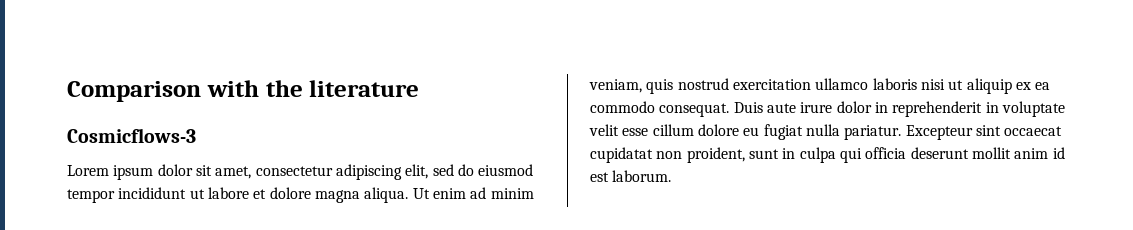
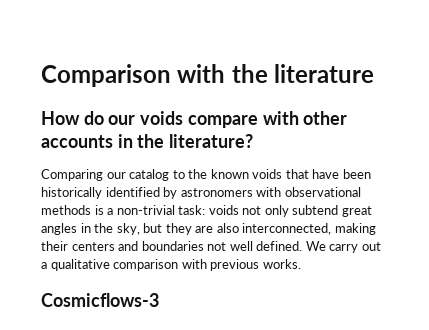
[67,128,196,143] [67,164,534,180] [67,187,534,203] [589,78,1051,94] [590,101,1065,117] [589,124,1063,140] [590,147,1065,163] [590,170,672,182] Cosmicflows-3 // Lorem ipsum dolor sit amet, consectetur adipiscing elit, sed do eiusmod tempor incididunt ut labore et dolore magna aliqua. Ut enim ad minim veniam, quis nostrud exercitation ullamco laboris nisi ut aliquip ex ea commodo consequat. Duis aute irure dolor in reprehenderit in voluptate velit esse cillum dolore eu fugiat nulla pariatur. Excepteur sint occaecat cupidatat non proident, sunt in culpa qui officia deserunt mollit anim id est laborum. -> [41,111,348,128] [41,134,254,148] [41,169,371,181] [41,187,361,199] [41,205,372,217] [41,223,376,235] [41,241,381,253] [41,259,301,271] [41,293,159,307] How do our voids compare with other accounts in the literature? // Comparing our catalog to the known voids that have been historically identified by astronomers with observational methods is a non-trivial task: voids not only subtend great angles in the sky, but they are also interconnected, making their centers and boundaries not well defined. We carry out a qualitative comparison with previous works. // Cosmicflows-3

